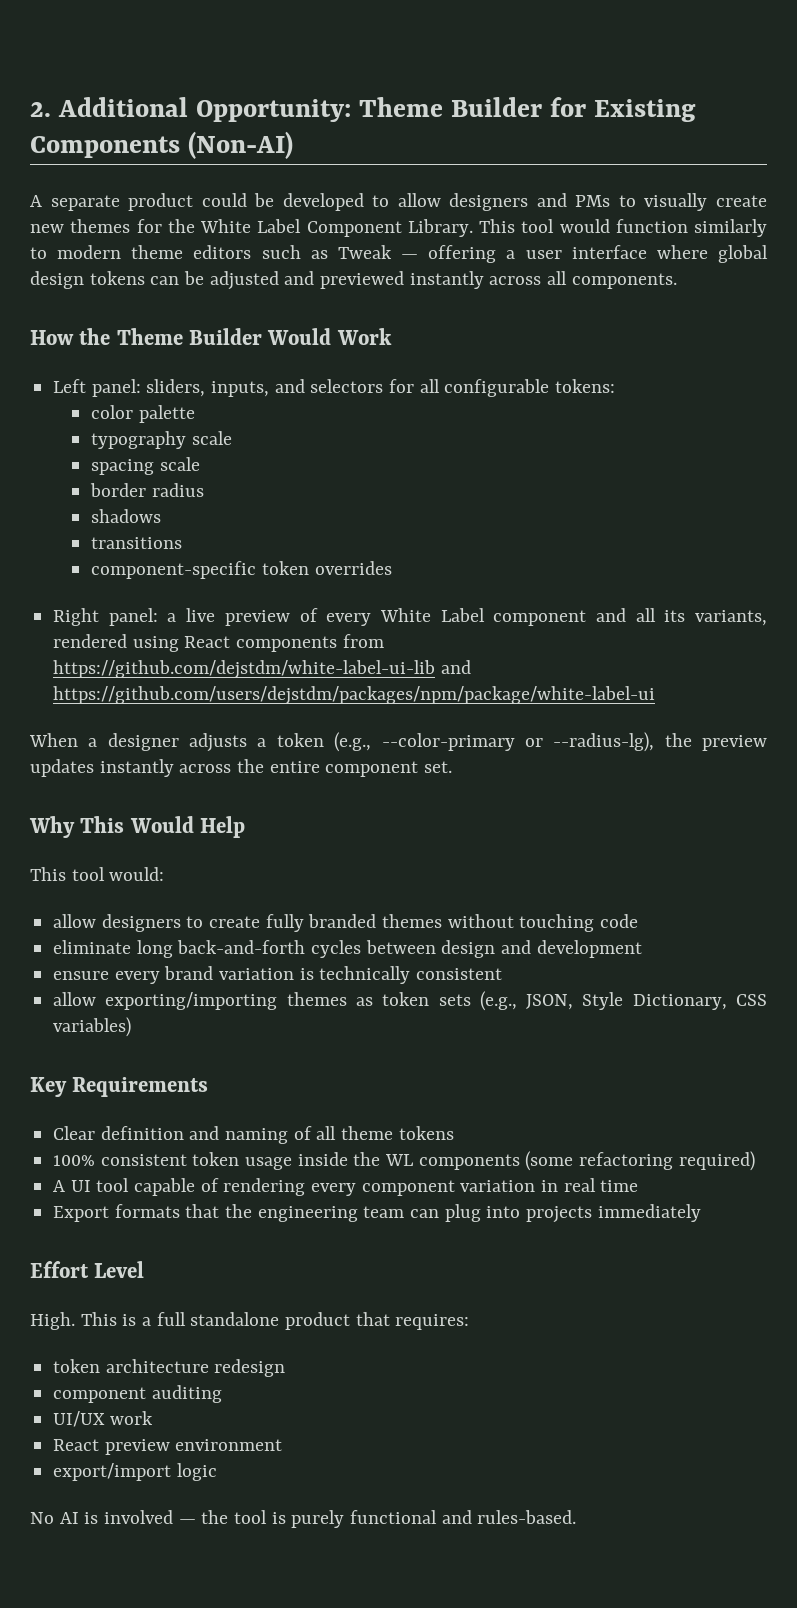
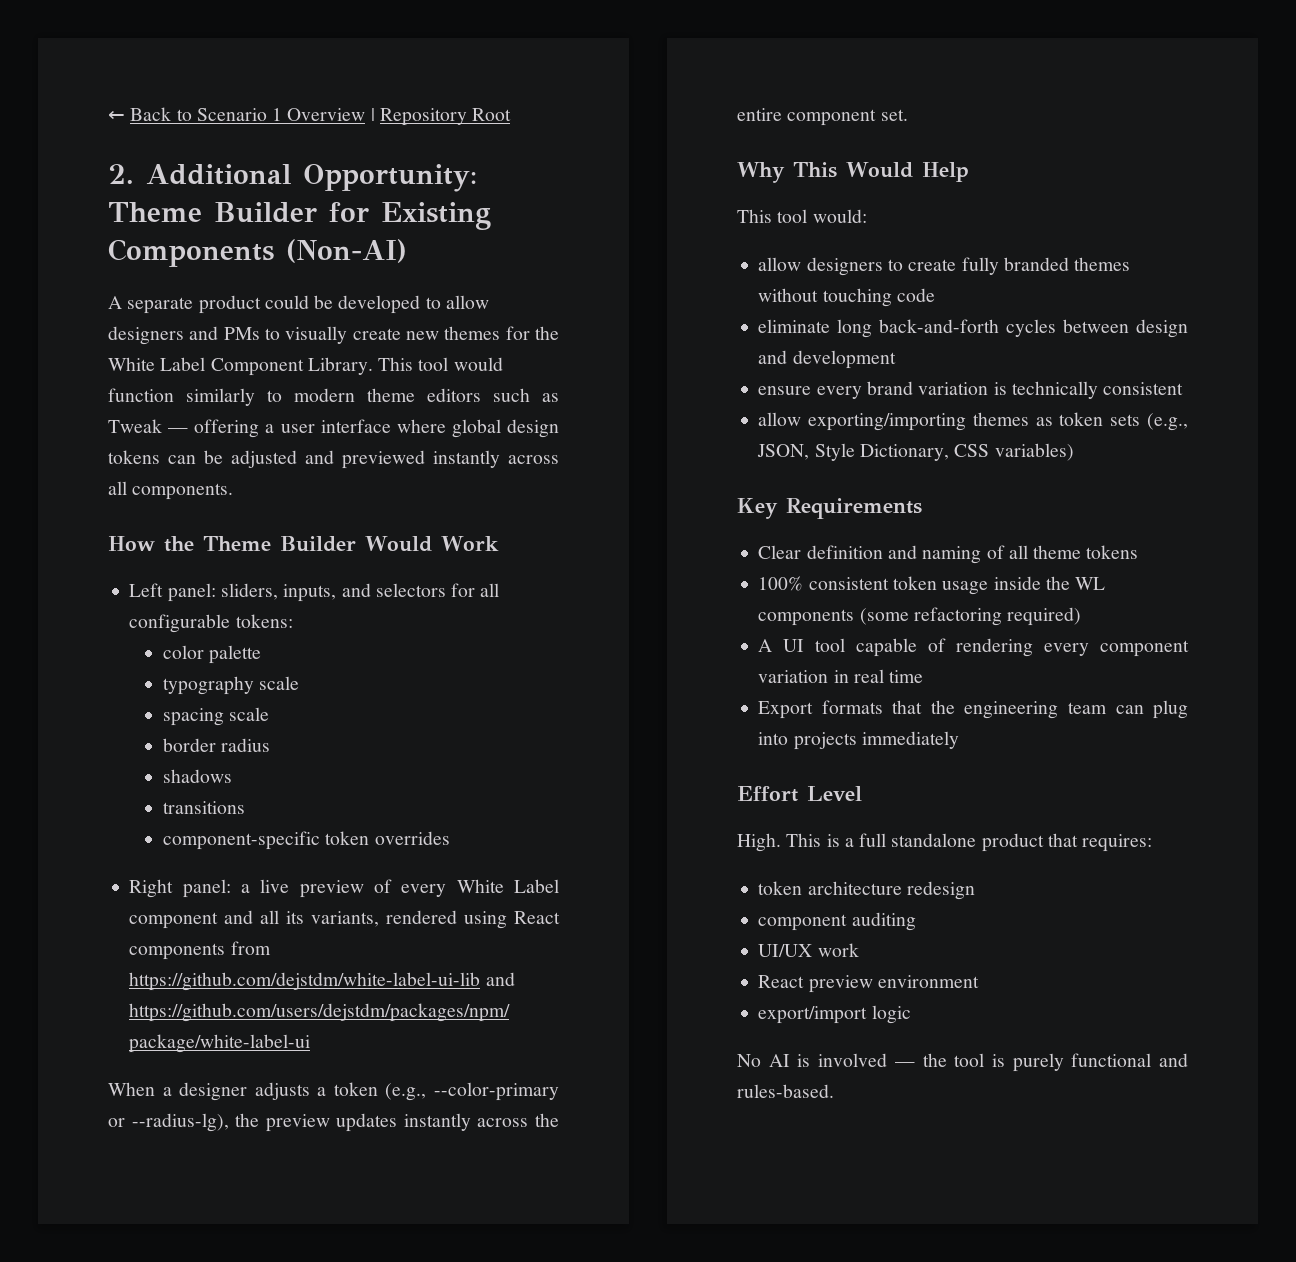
(30, 109) none -> [108,107,512,126] ← Back to Scenario 1 Overview | Repository Root //

